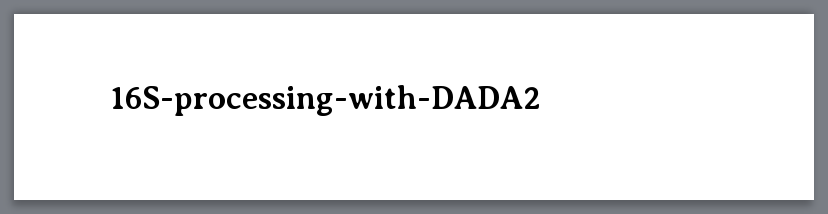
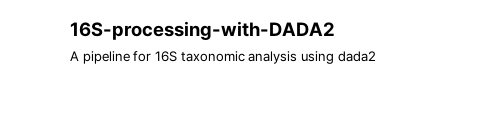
(541, 100) none -> [70,51,376,64] // A pipeline for 16S taxonomic analysis using dada2

